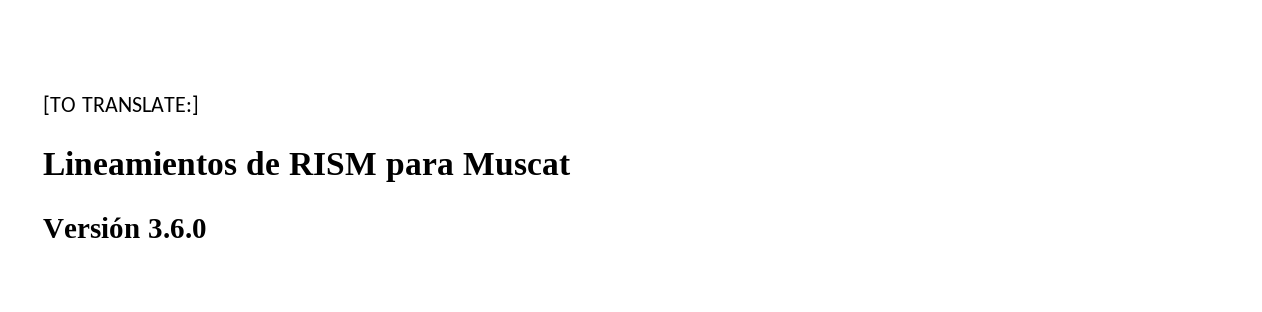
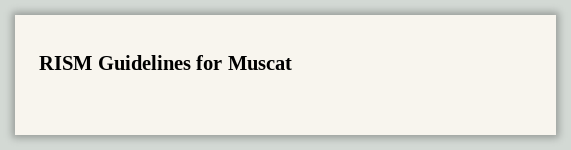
[43,95,199,115] [43,151,455,182] [TO TRANSLATE:] // Lineamientos de RISM para -> [39,55,223,70] RISM Guidelines for
[43,217,207,238] // Versión 3.6.0 -> (292, 63) none

